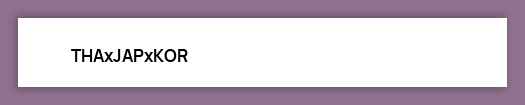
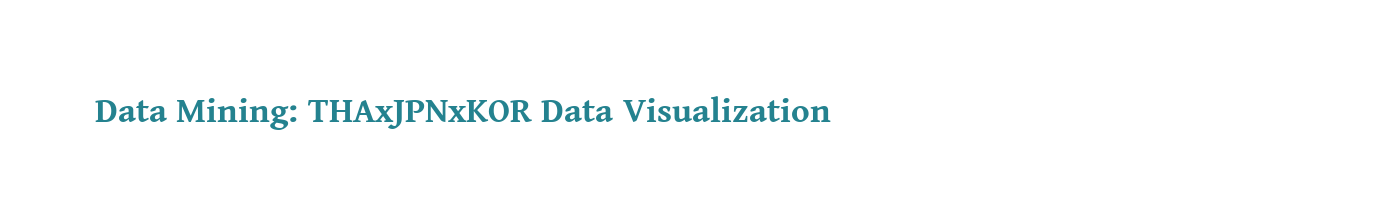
[71,49,188,62] THAxJAPxKOR -> [95,96,831,130] Data Mining: THAxJPNxKOR Data Visualization

